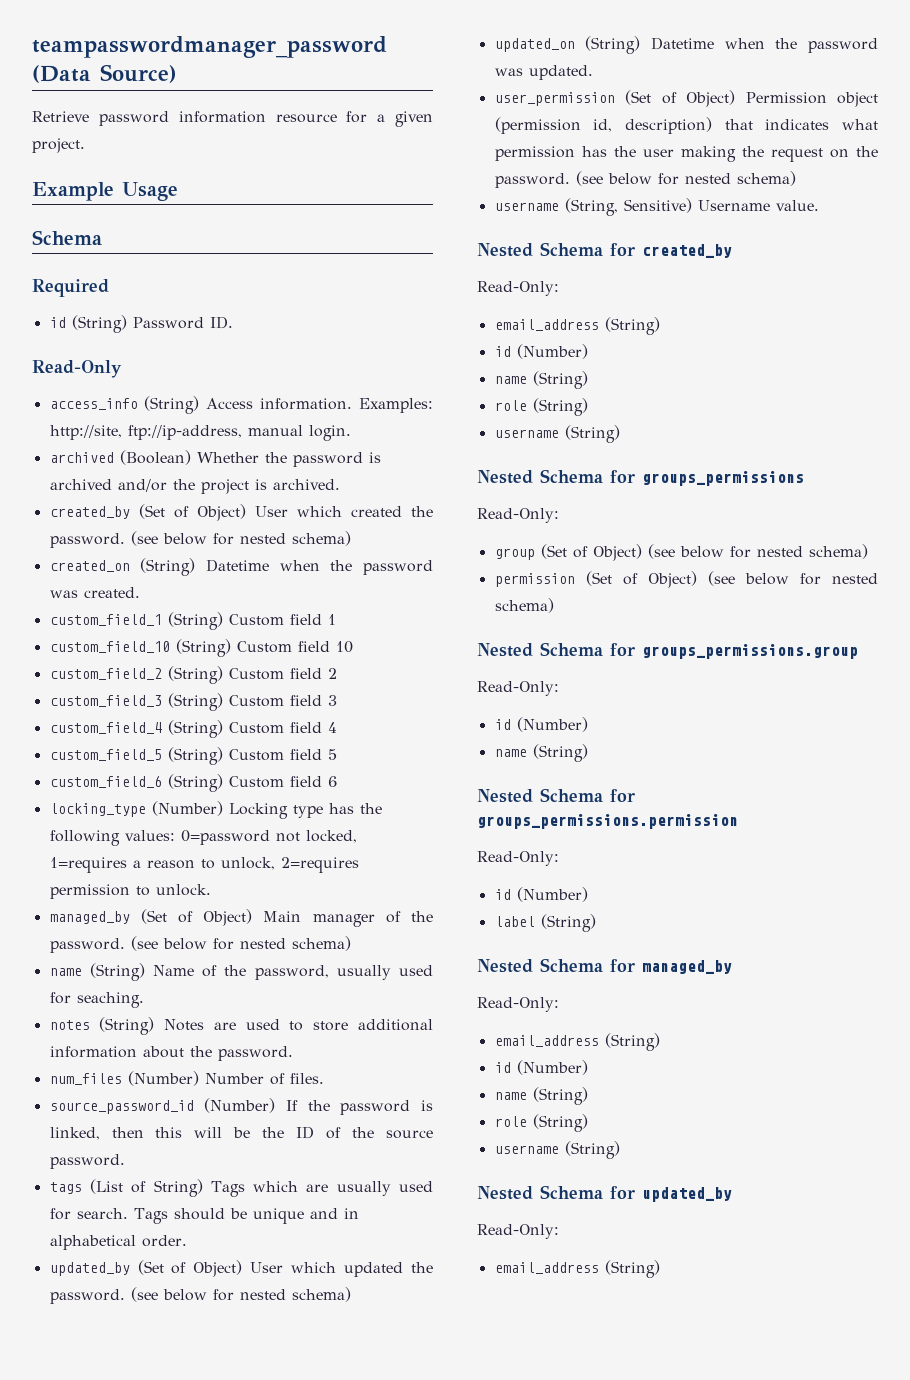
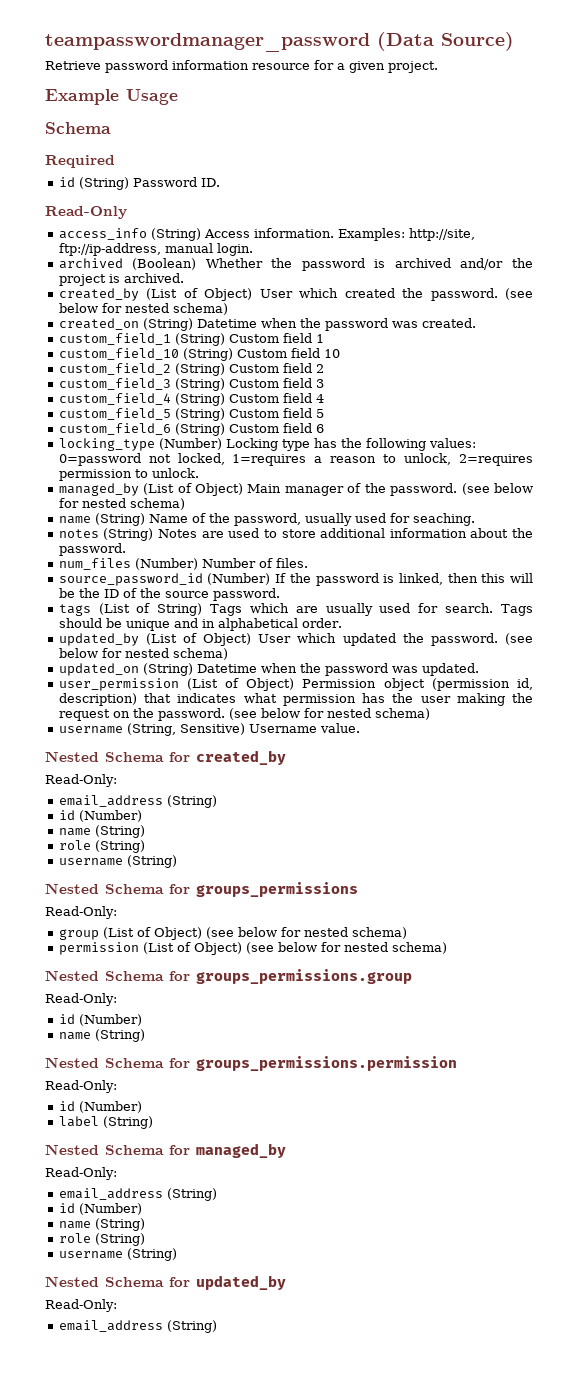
[138,504,165,519] (Set -> [146,288,178,300] (List
[140,909,167,924] (Set -> [143,483,175,495] (List
[137,1260,164,1275] (Set -> [145,633,177,645] (List
[625,90,652,105] (Set -> [186,678,218,690] (List
[540,544,567,559] (Set -> [102,927,134,939] (List
[585,571,612,586] (Set -> [142,942,174,954] (List

